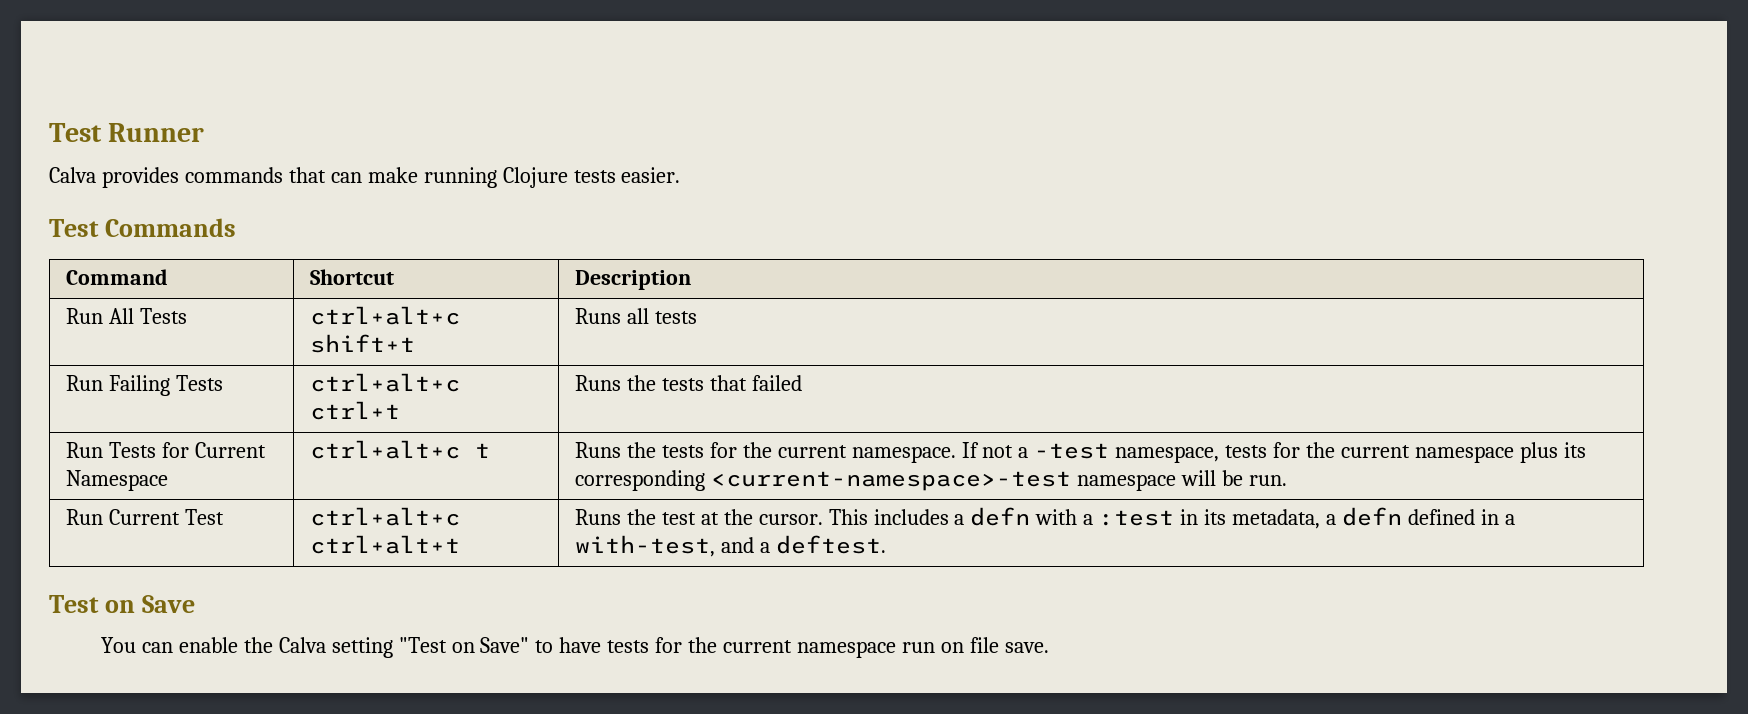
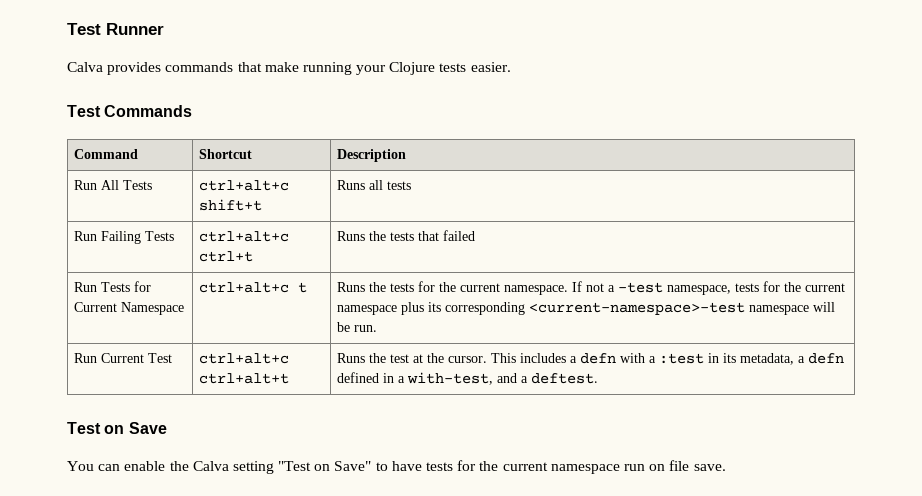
[330,172,362,183] can -> (262, 67) none
(497, 177) none -> [356,65,387,75] your

